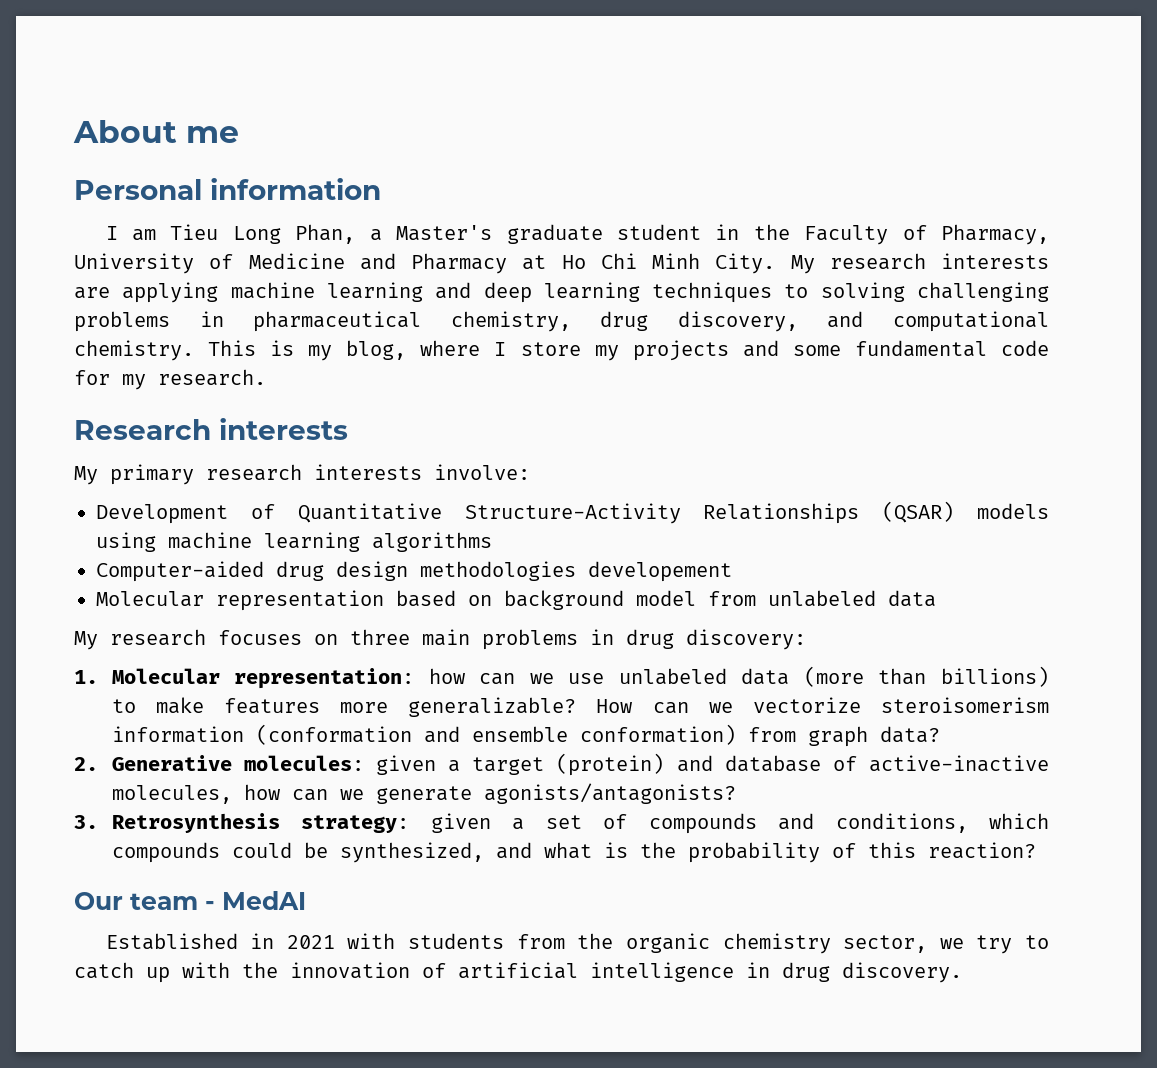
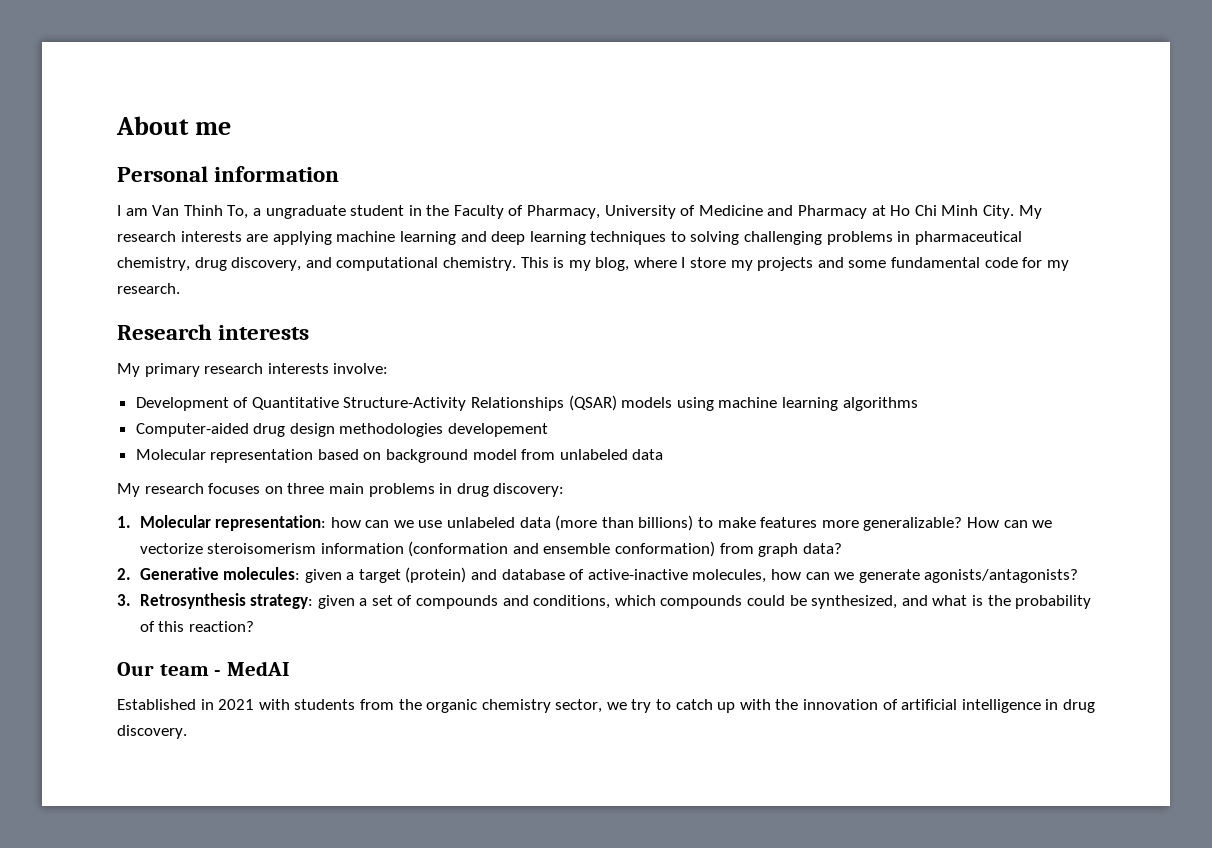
[170,224,603,244] Tieu Long Phan, a Master's graduate -> [152,205,346,219] Van Thinh To, a ungraduate

